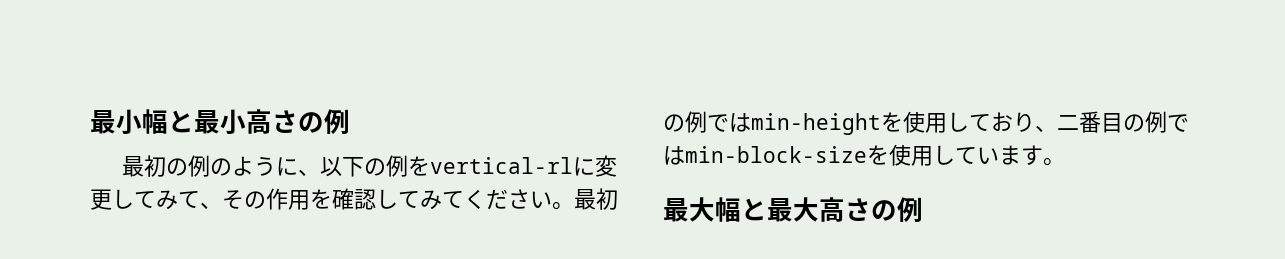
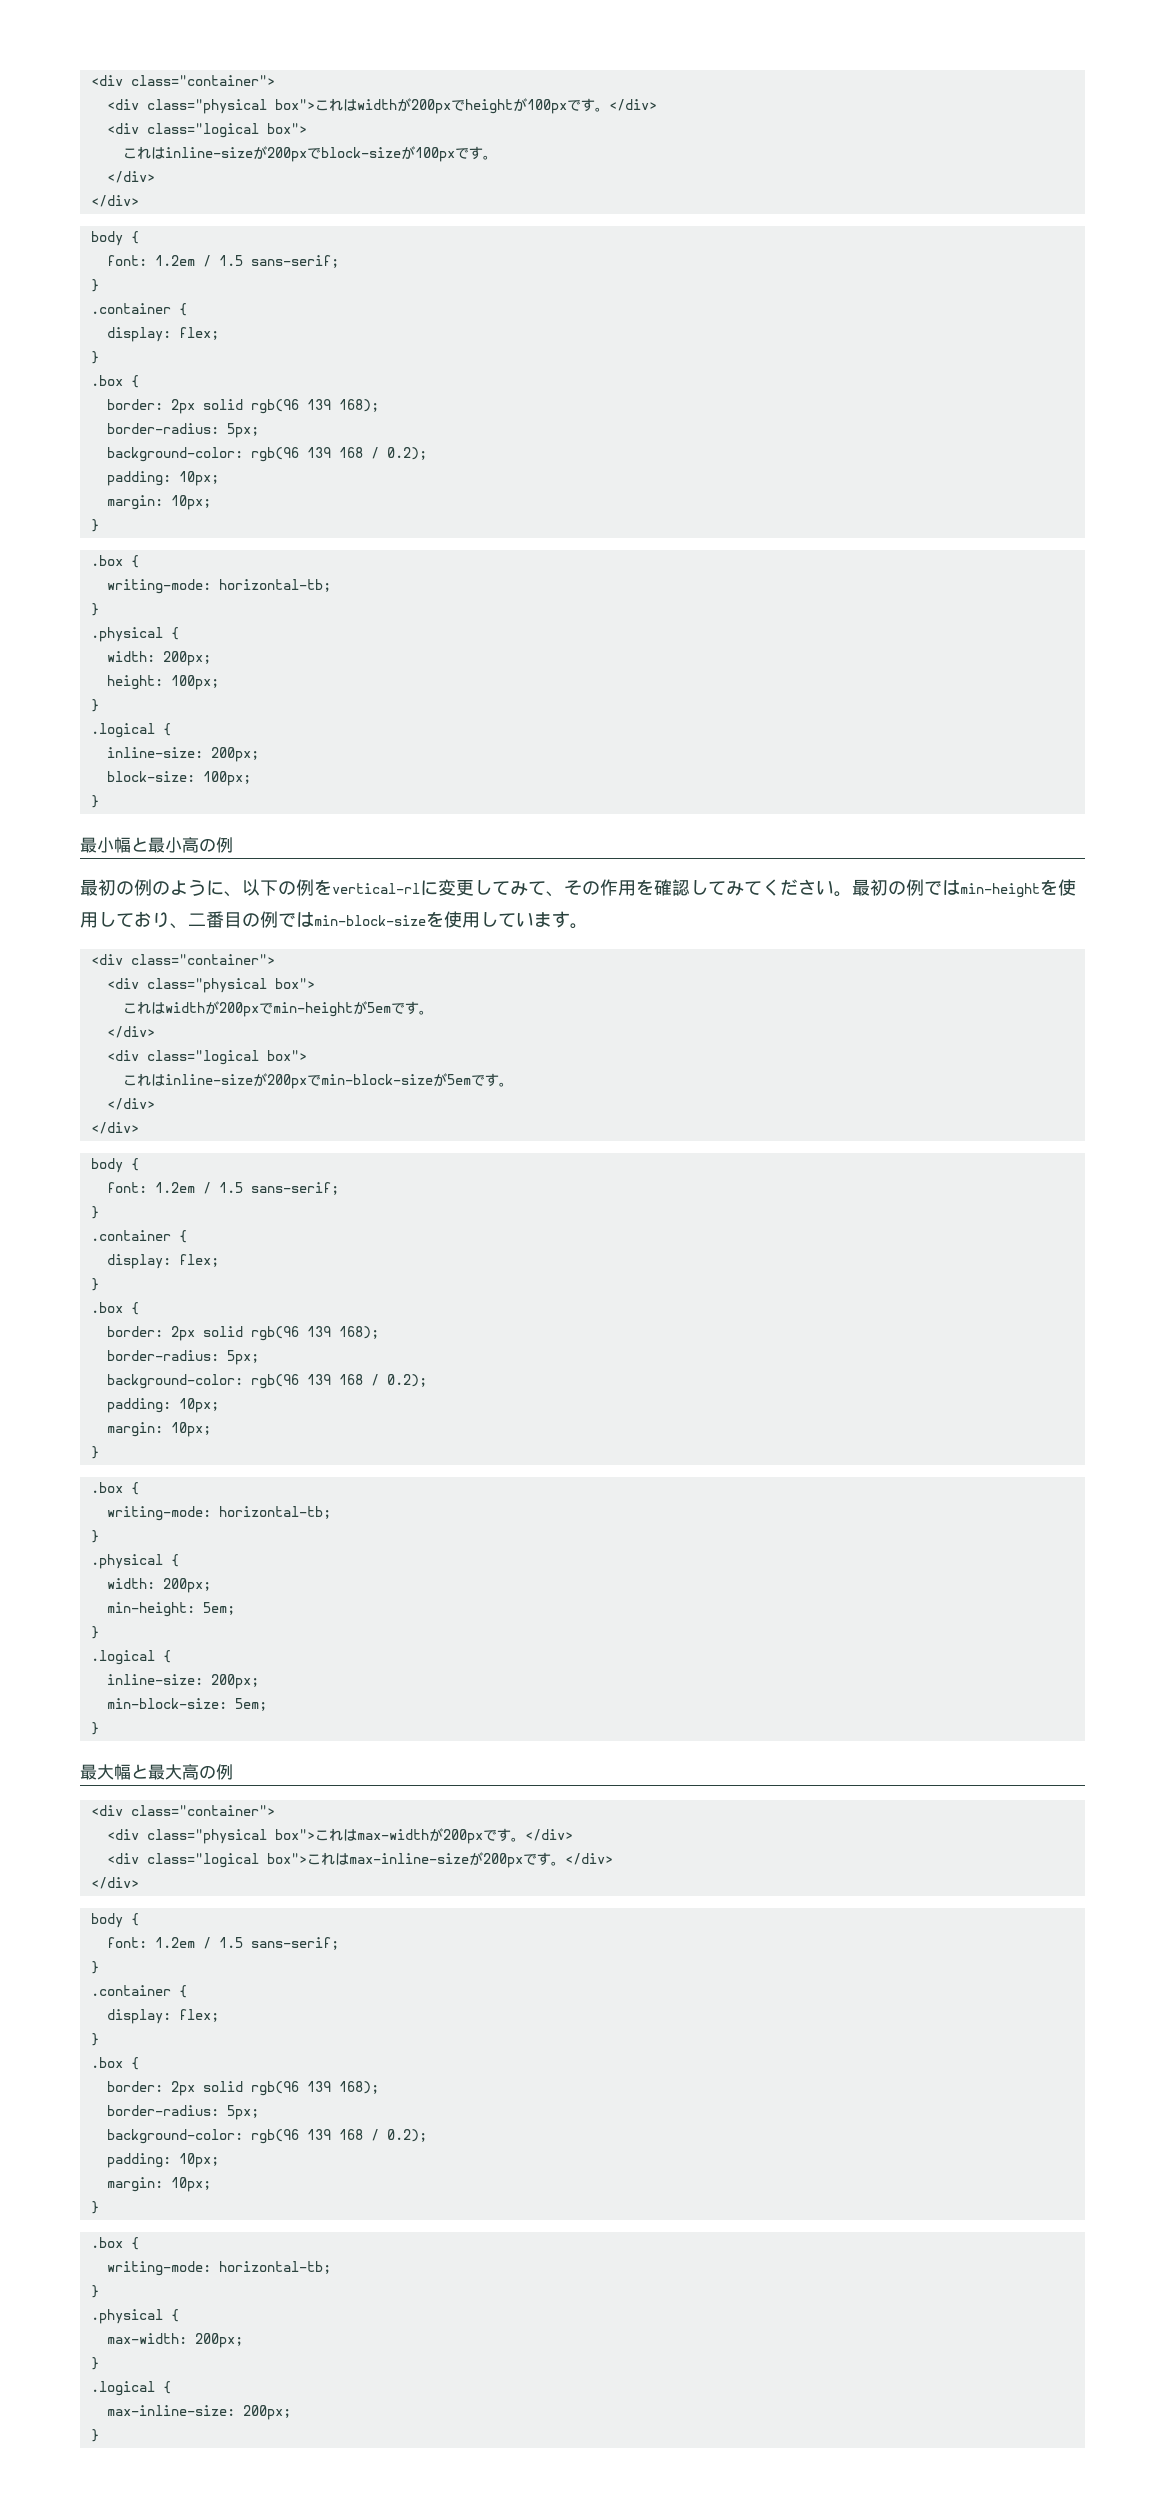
(90, 122) none -> [90,75,275,86] [106,98,657,114] [106,123,307,138] [122,146,497,162] [106,171,155,183] [90,195,139,207] [90,231,139,246] [106,255,339,268] [90,279,99,292] [90,303,187,316] [106,327,219,342] [90,351,99,364] [90,375,139,388] [106,399,379,414] [106,423,259,438] [106,447,427,462] [106,471,219,486] [106,495,211,510] [90,519,99,532] [90,555,139,568] [106,579,331,594] [90,603,99,616] [90,627,179,642] [106,651,211,666] [106,675,219,690] [90,699,99,712] [90,723,171,738] [106,747,259,762] [106,771,251,786] [90,795,99,808] <div class="container"> // <div class="physical box">これはwidthが200pxでheightが100pxです。</div> // <div class="logical box"> // これはinline-sizeが200pxでblock-sizeが100pxです。 // </div> // </div> // body { // font: 1.2em / 1.5 sans-serif; // } // .container { // display: flex; // } // .box { // border: 2px solid rgb(96 139 168); // border-radius: 5px; // background-color: rgb(96 139 168 / 0.2); // padding: 10px; // margin: 10px; // } // .box { // writing-mode: horizontal-tb; // } // .physical { // width: 200px; // height: 100px; // } // .logical { // inline-size: 200px; // block-size: 100px; // } //
[272,110,298,133] さ -> (199, 845) none
(1065, 162) none -> [90,954,275,965] [106,978,315,993] [122,1001,433,1017] [106,1026,155,1038] [106,1050,307,1065] [122,1073,513,1089] [106,1098,155,1110] [90,1122,139,1134] [90,1158,139,1173] [106,1182,339,1195] [90,1206,99,1219] [90,1230,187,1243] [106,1254,219,1269] [90,1278,99,1291] [90,1302,139,1315] [106,1326,379,1341] [106,1350,259,1365] [106,1374,427,1389] [106,1398,219,1413] [106,1422,211,1437] [90,1446,99,1459] [90,1482,139,1495] [106,1506,331,1521] [90,1530,99,1543] [90,1554,179,1569] [106,1578,211,1593] [106,1602,235,1617] [90,1626,99,1639] [90,1650,171,1665] [106,1674,259,1689] [106,1698,267,1711] [90,1722,99,1735] // <div class="container"> // <div class="physical box"> // これはwidthが200pxでmin-heightが5emです。 // </div> // <div class="logical box"> // これはinline-sizeが200pxでmin-block-sizeが5emです。 // </div> // </div> // body { // font: 1.2em / 1.5 sans-serif; // } // .container { // display: flex; // } // .box { // border: 2px solid rgb(96 139 168); // border-radius: 5px; // background-color: rgb(96 139 168 / 0.2); // padding: 10px; // margin: 10px; // } // .box { // writing-mode: horizontal-tb; // } // .physical { // width: 200px; // min-height: 5em; // } // .logical { // inline-size: 200px; // min-block-size: 5em; // }
[845,197,923,222] さの例 -> [199,1764,233,1780] [90,1805,275,1816] [106,1828,573,1844] [106,1852,613,1868] [90,1877,139,1889] [90,1913,139,1928] [106,1937,339,1950] [90,1961,99,1974] [90,1985,187,1998] [106,2009,219,2024] [90,2033,99,2046] [90,2057,139,2070] [106,2081,379,2096] [106,2105,259,2120] [106,2129,427,2144] [106,2153,219,2168] [106,2177,211,2192] [90,2201,99,2214] [90,2237,139,2250] [106,2261,331,2276] [90,2285,99,2298] [90,2309,179,2324] [106,2333,243,2348] [90,2357,99,2370] [90,2381,171,2396] [106,2405,291,2420] [90,2429,99,2442] の例 // <div class="container"> // <div class="physical box">これはmax-widthが200pxです。</div> // <div class="logical box">これはmax-inline-sizeが200pxです。</div> // </div> // body { // font: 1.2em / 1.5 sans-serif; // } // .container { // display: flex; // } // .box { // border: 2px solid rgb(96 139 168); // border-radius: 5px; // background-color: rgb(96 139 168 / 0.2); // padding: 10px; // margin: 10px; // } // .box { // writing-mode: horizontal-tb; // } // .physical { // max-width: 200px; // } // .logical { // max-inline-size: 200px; // }

